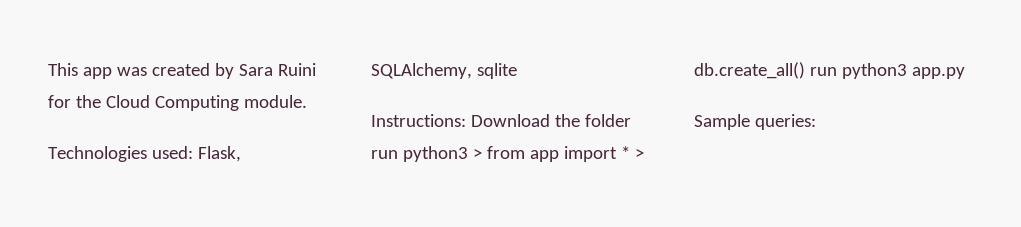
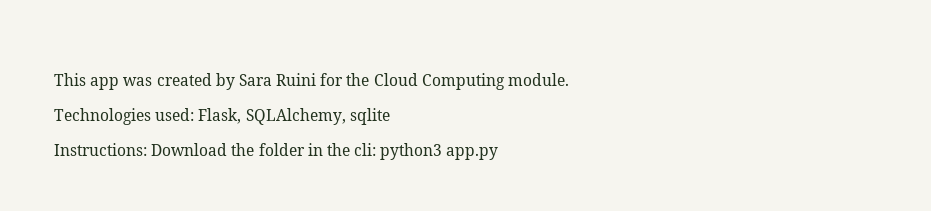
[371,146,644,162] [694,62,837,79] run python3 > from app import * > db.create_all() run -> [307,143,377,156] in the cli:
[694,114,816,130] // Sample queries: -> (499, 153) none

